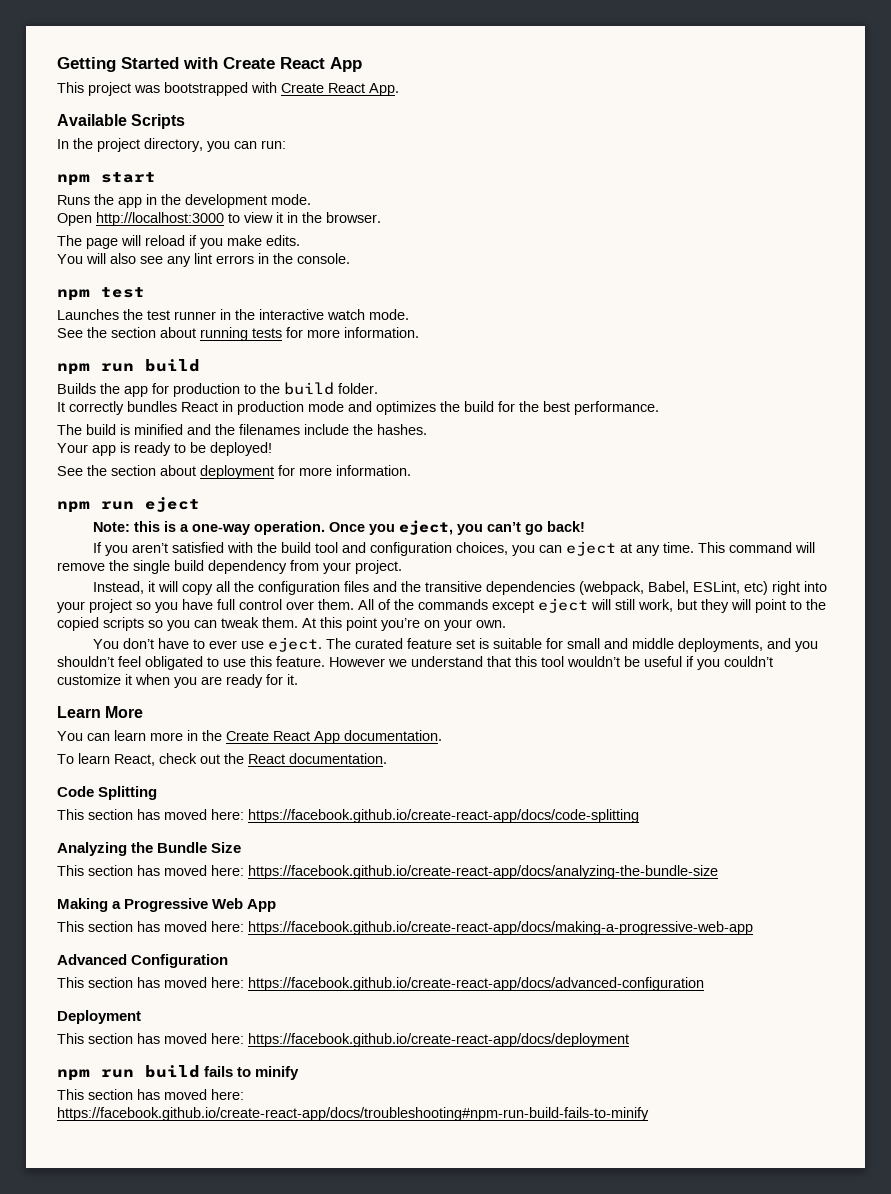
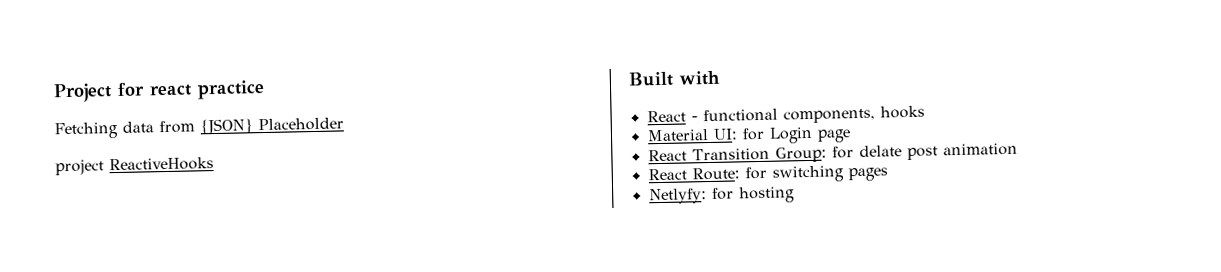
[57,57,362,72] [57,82,399,96] [57,114,186,129] [57,138,286,152] [57,172,156,186] [57,194,311,208] [57,212,381,226] [57,235,300,249] [57,253,350,267] [57,287,145,301] [57,309,409,320] [57,327,419,341] [57,359,200,375] [57,382,378,397] [57,401,659,415] [57,424,427,435] [57,442,272,456] [57,465,411,479] [57,497,200,513] [93,520,586,535] [93,541,816,556] [57,560,402,574] [93,581,828,595] [57,598,826,613] [57,617,506,631] [93,637,819,652] [57,656,773,670] [57,674,298,688] [57,706,144,718] [57,730,442,744] [57,753,387,766] [57,786,158,800] [57,809,639,823] [57,842,242,856] [57,865,718,879] [57,898,277,912] [57,921,753,935] [57,954,229,968] [57,977,704,991] [57,1010,141,1024] [57,1033,629,1047] [57,1065,300,1081] [57,1089,244,1100] [57,1107,649,1121] Getting Started with Create React App // This project was bootstrapped with Create React App. // Available Scripts // In the project directory, you can run: // npm start // Runs the app in the development mode. // Open http://localhost:3000 to view it in the browser. // The page will reload if you make edits. // You will also see any lint errors in the console. // npm test // Launches the test runner in the interactive watch mode. // See the section about running tests for more information. // npm run build // Builds the app for production to the build folder. // It correctly bundles React in production mode and optimizes the build for the best performance. // The build is minified and the filenames include the hashes. // Your app is ready to be deployed! // See the section about deployment for more information. // npm run eject // Note: this is a one-way operation. Once you eject, you can’t go back! // If you aren’t satisfied with the build tool and configuration choices, you can eject at any time. This command will remove the single build dependency from your project. // Instead, it will copy all the configuration files and the transitive dependencies (webpack, Babel, ESLint, etc) right into your project so you have full control over them. All of the commands except eject will still work, but they will point to the copied scripts so you can tweak them. At this point you’re on your own. // You don’t have to ever use eject. The curated feature set is suitable for small and middle deployments, and you shouldn’t feel obligated to use this feature. However we understand that this tool wouldn’t be useful if you couldn’t customize it when you are ready for it. // Learn More // You can learn more in the Create React App documentation. // To learn React, check out the React documentation. // Code Splitting // This section has moved here: https://facebook.github.io/create-react-app/docs/code-splitting // Analyzing the Bundle Size // This section has moved here: https://facebook.github.io/create-react-app/docs/analyzing-the-bundle-size // Making a Progressive Web App // This section has moved here: https://facebook.github.io/create-react-app/docs/making-a-progressive-web-app // Advanced Configuration // This section has moved here: https://facebook.github.io/create-react-app/docs/advanced-configuration // Deployment // This section has moved here: https://facebook.github.io/create-react-app/docs/deployment // npm run build fails to minify // This section has moved here: https://facebook.github.io/create-react-app/docs/troubleshooting#npm-run-build-fails-to-minify -> [53,80,265,103] [54,117,344,140] [55,157,214,176] [628,70,720,87] [646,105,925,124] [646,126,851,144] [647,142,1018,163] [647,165,888,183] [648,186,795,205] Project for react practice // Fetching data from {JSON} Placeholder // project ReactiveHooks // Built with // React - functional components, hooks // Material UI: for Login page // React Transition Group: for delate post animation // React Route: for switching pages // Netlyfy: for hosting

